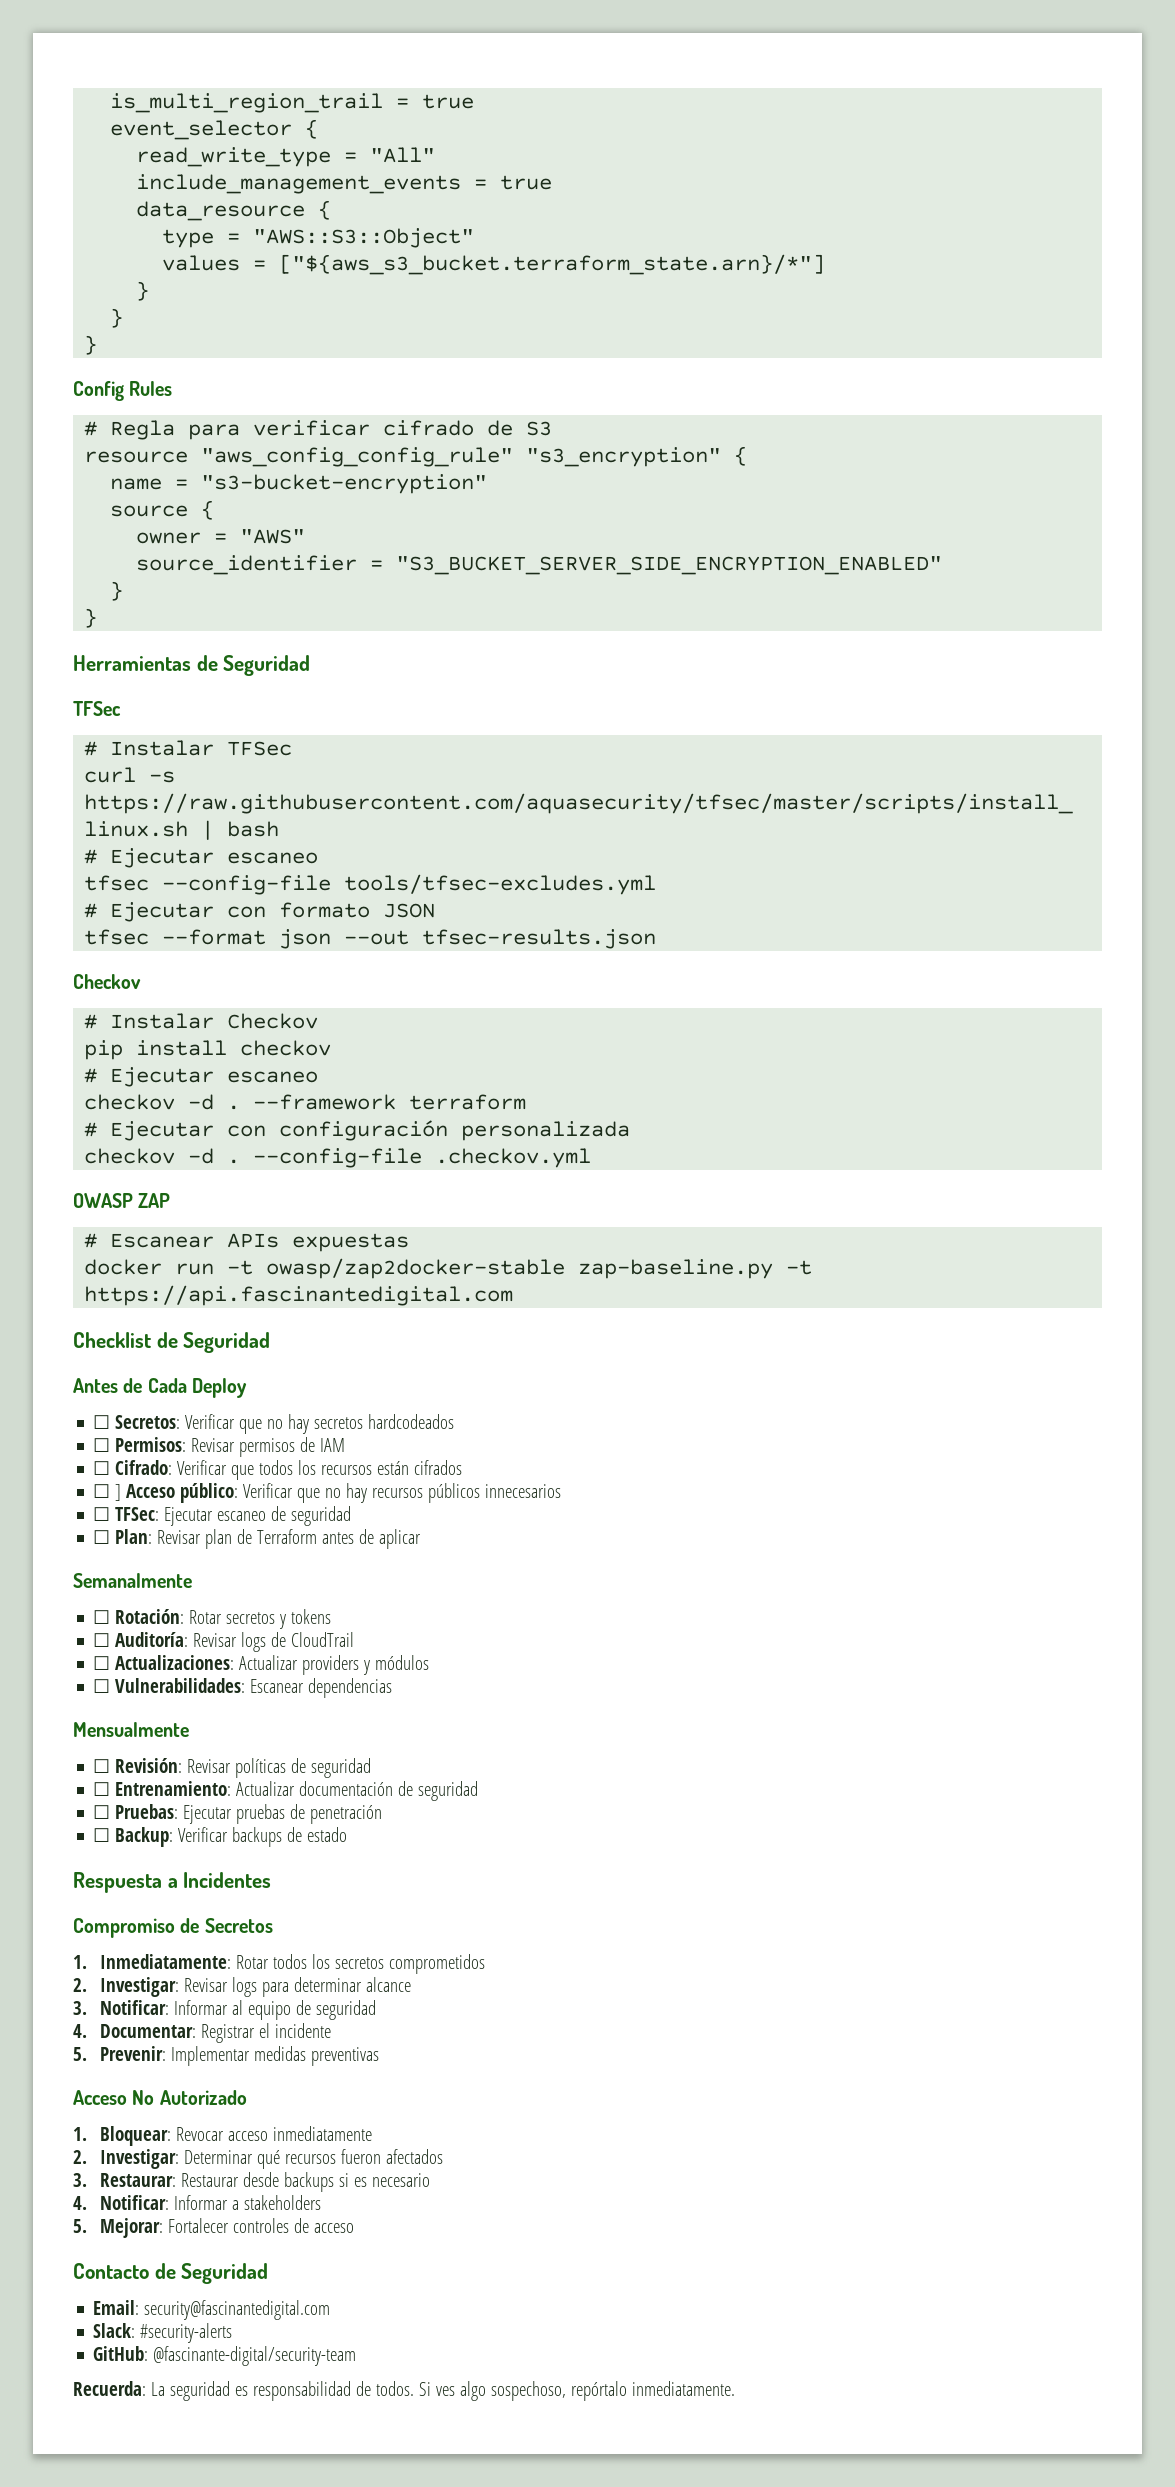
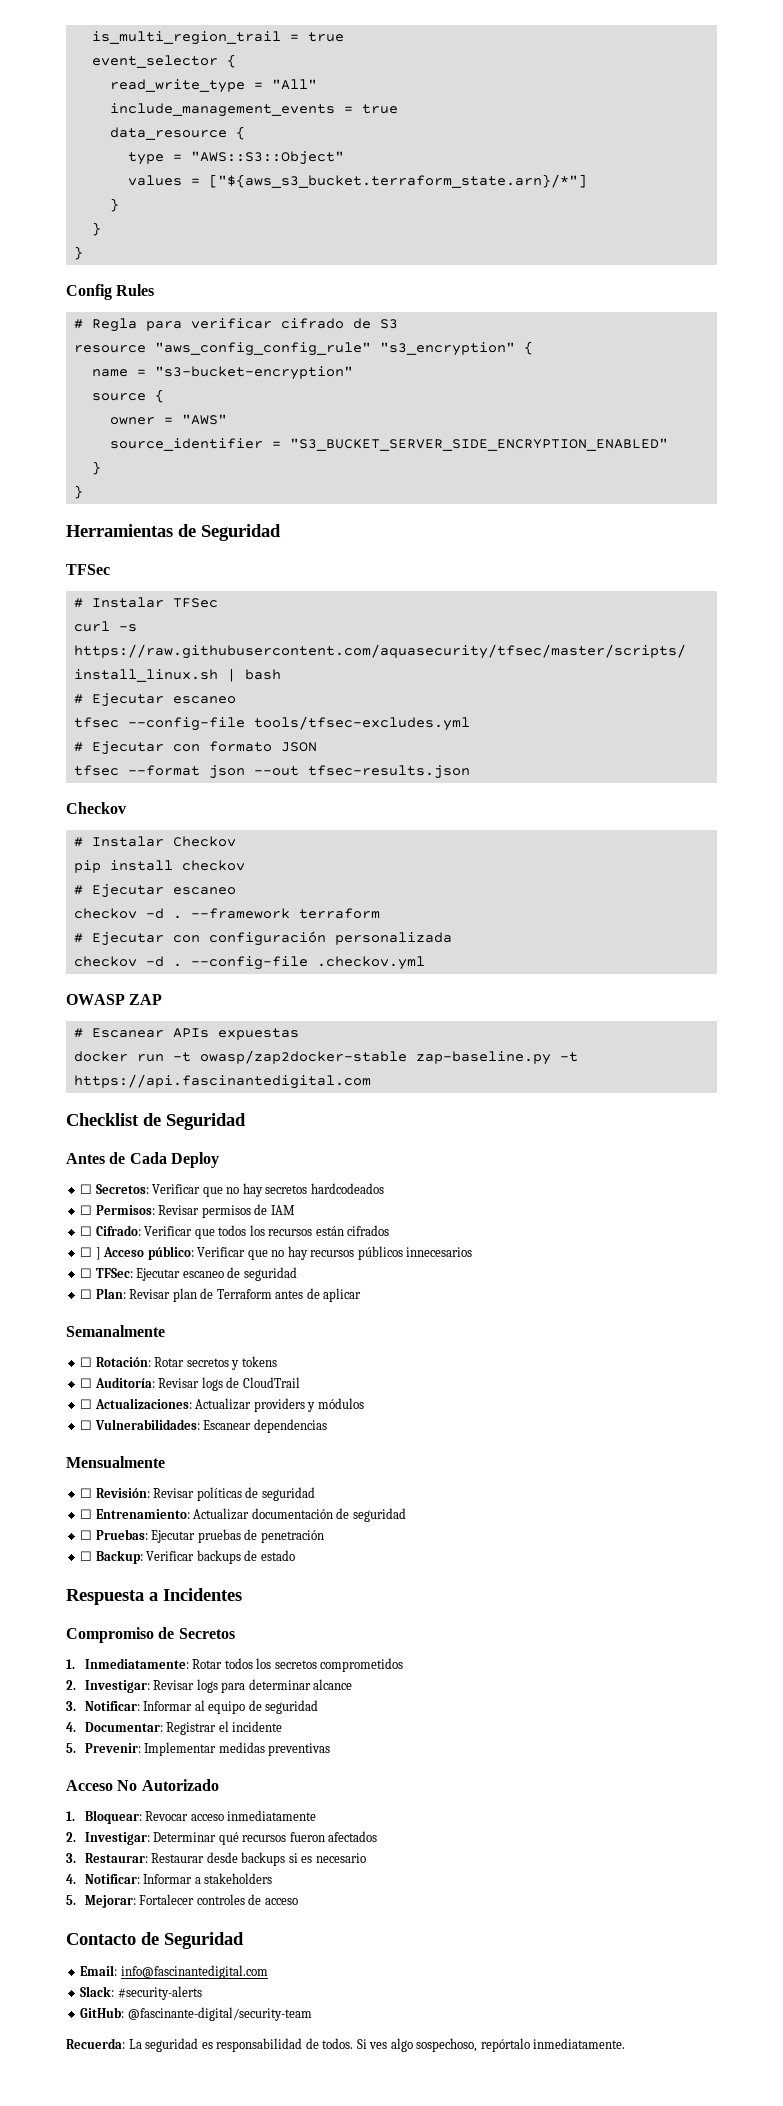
[144,2300,331,2320] security@fascinantedigital.com -> [120,1965,268,1979] info@fascinantedigital.com

